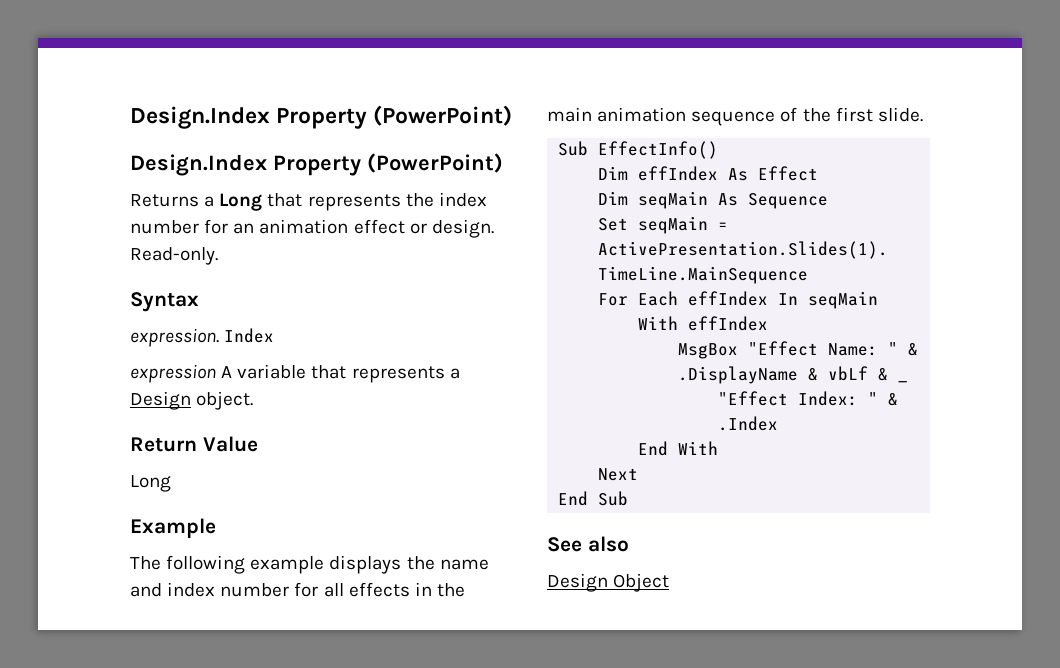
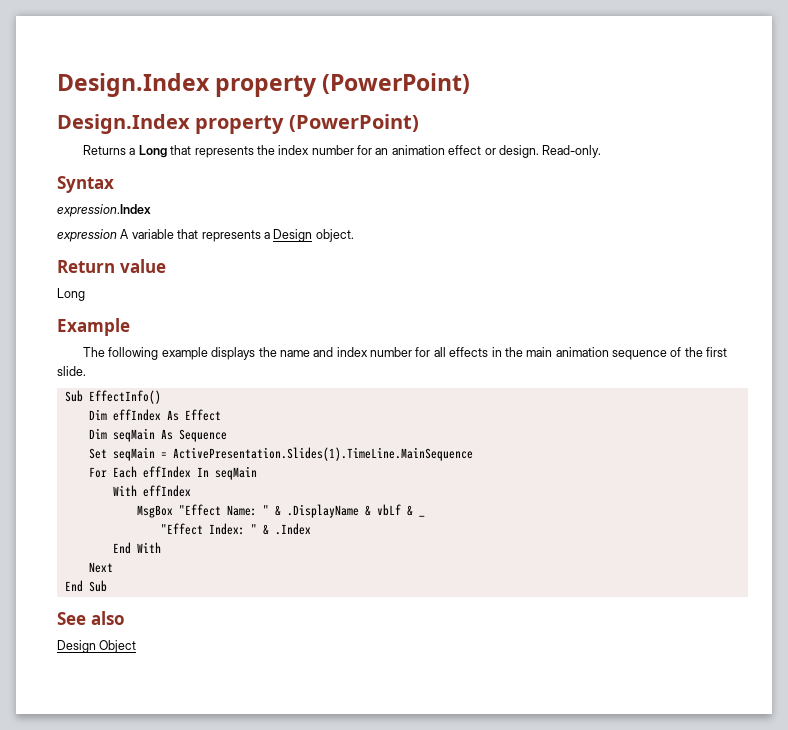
[130,106,368,129] Design.Index Property -> [57,73,318,97] Design.Index property
[273,155,361,176] Property -> [195,115,285,134] property
[130,328,275,347] expression. Index -> [57,204,151,217] expression.Index
[202,436,258,452] Value -> [119,259,166,273] value

